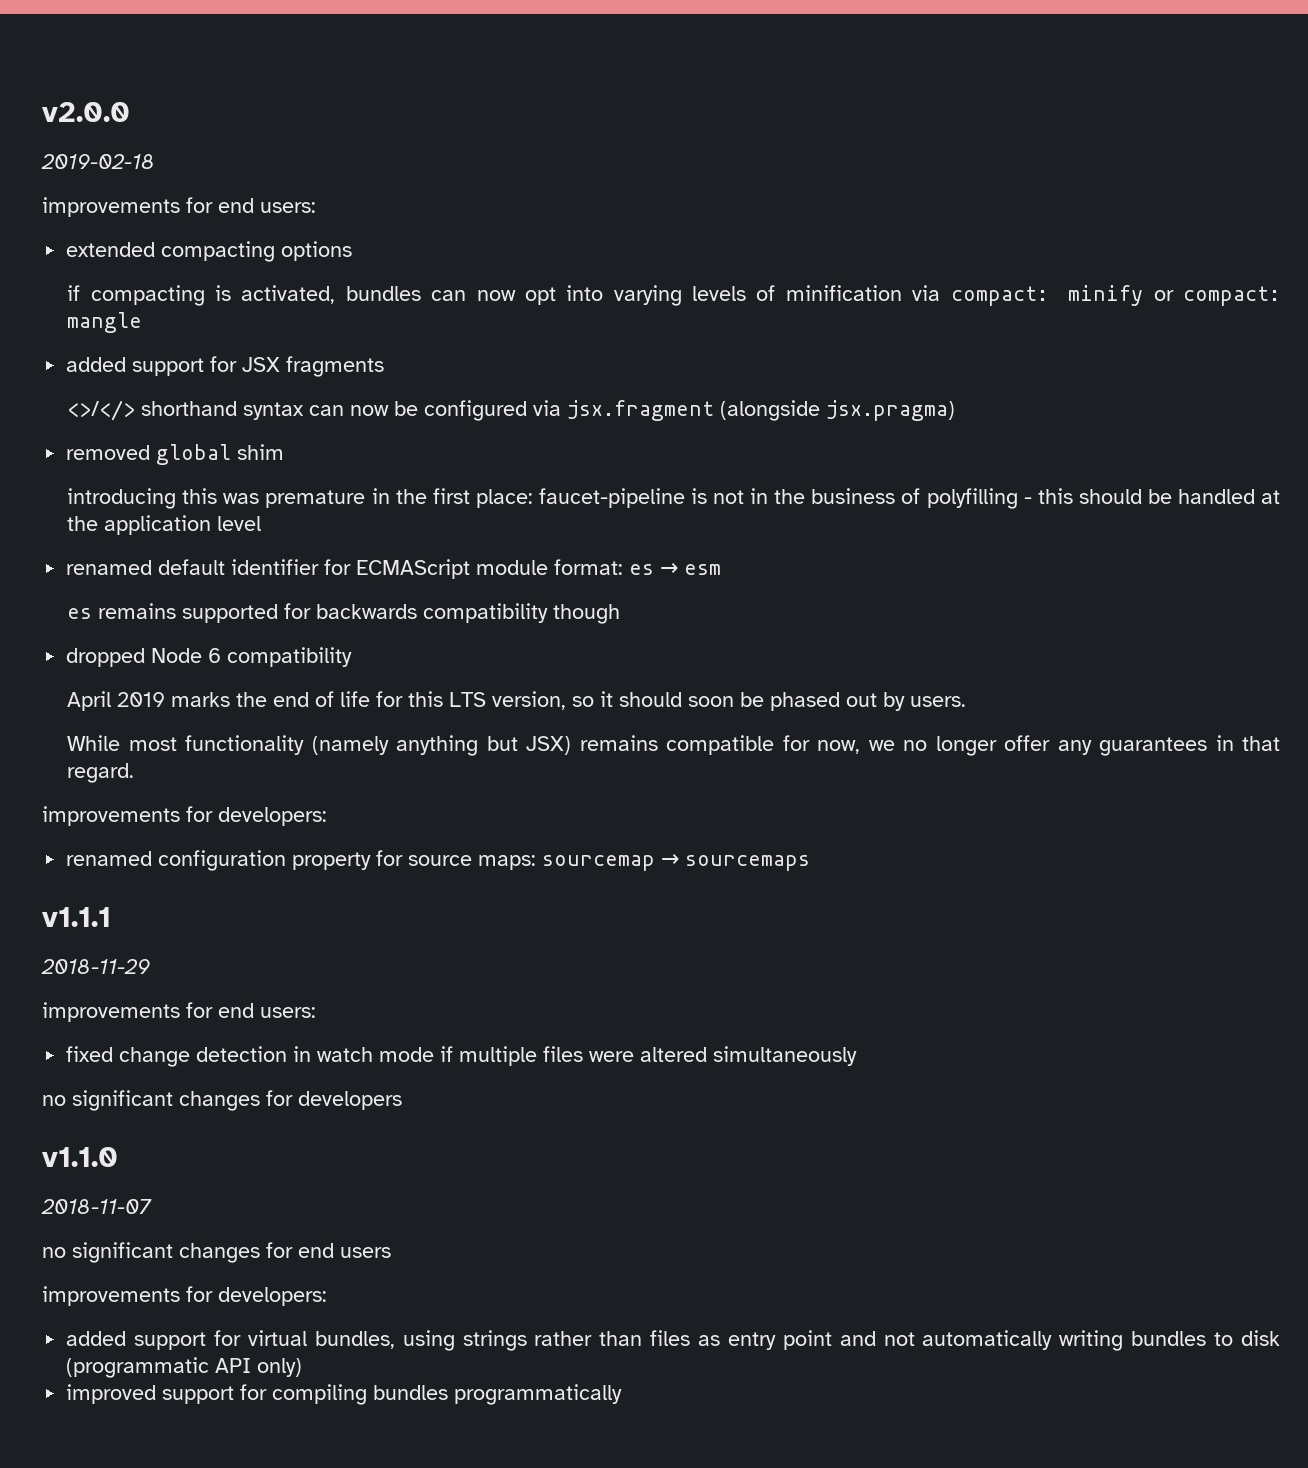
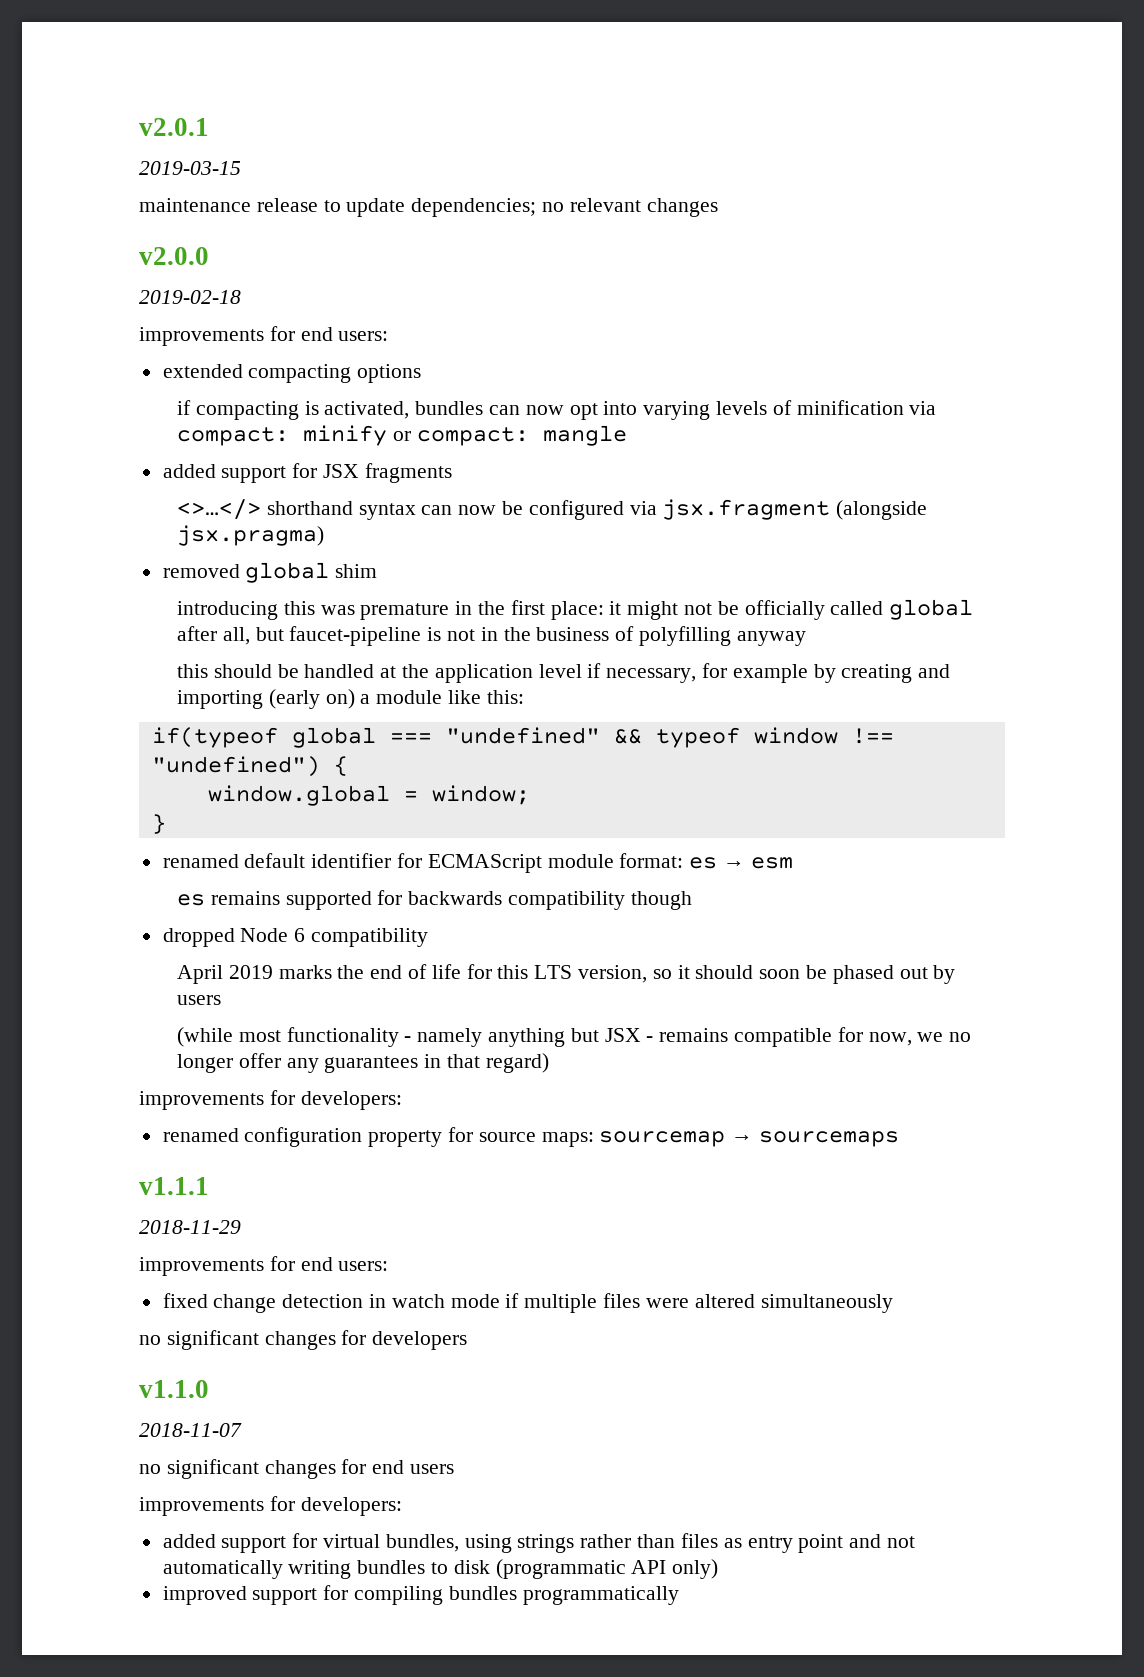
(42, 112) none -> [139,118,209,136] [139,161,241,175] [139,198,718,217] v2.0.1 // 2019-03-15 // maintenance release to update dependencies; no relevant changes //
[67,400,136,421] <>/</> -> [176,499,261,520] <>…</>
(533, 498) none -> [609,599,974,620] [176,626,284,645] it might not be officially called global after all, but
[1023,497,1032,504] - -> [736,631,806,646] anyway //
(262, 523) none -> [587,663,951,683] [176,689,524,709] [151,727,894,748] [151,756,348,777] [207,785,530,806] [151,814,166,834] if necessary, for example by creating and importing (early on) a module like this: // if(typeof global === "undefined" && typeof window !== "undefined") { // window.global = window; // }
[910,696,967,707] [67,735,572,756] users. // While most functionality (namely anything but JSX) -> [176,995,221,1005] [176,1027,654,1047] users // (while most functionality - namely anything but JSX -
[67,763,135,783] regard. -> [485,1053,549,1073] regard)

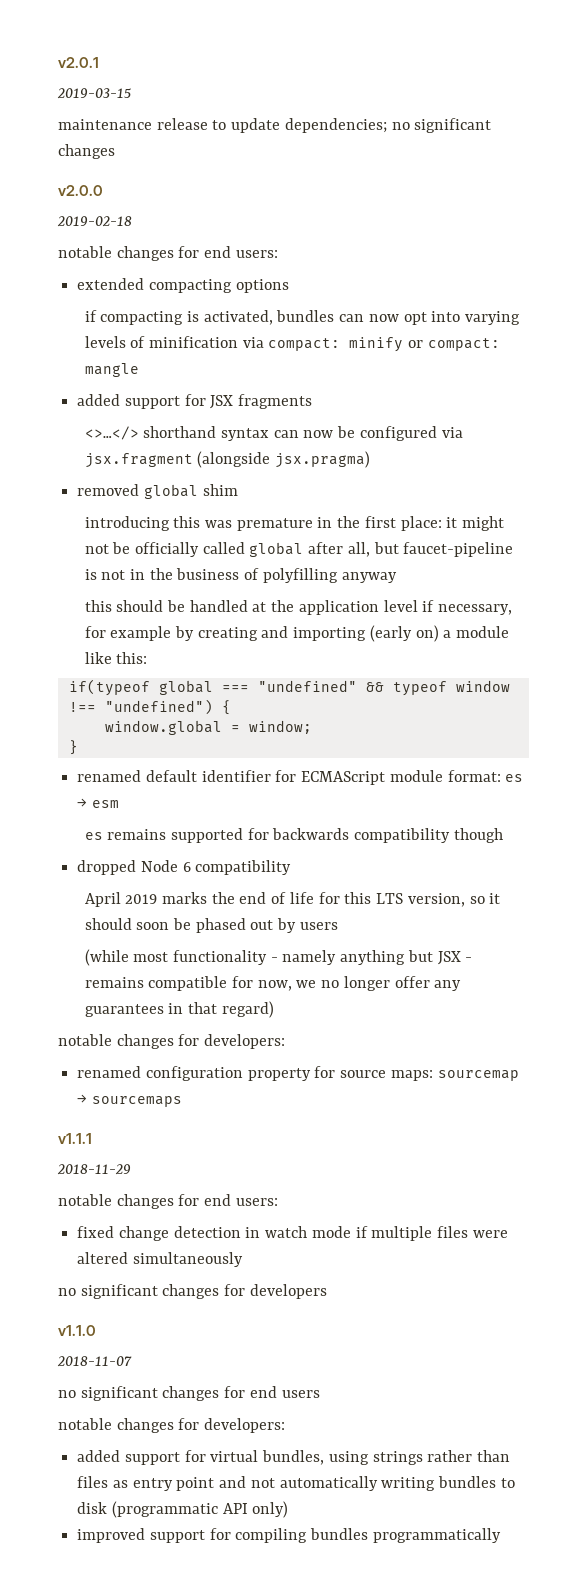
[569,198,641,212] relevant -> [414,118,492,133] significant
[139,327,264,346] improvements -> [58,246,174,261] notable changes
[139,1091,264,1110] improvements -> [58,1034,174,1049] notable changes
[139,1257,264,1276] improvements -> [58,1194,174,1209] notable changes
[139,1497,264,1516] improvements -> [58,1418,174,1433] notable changes

